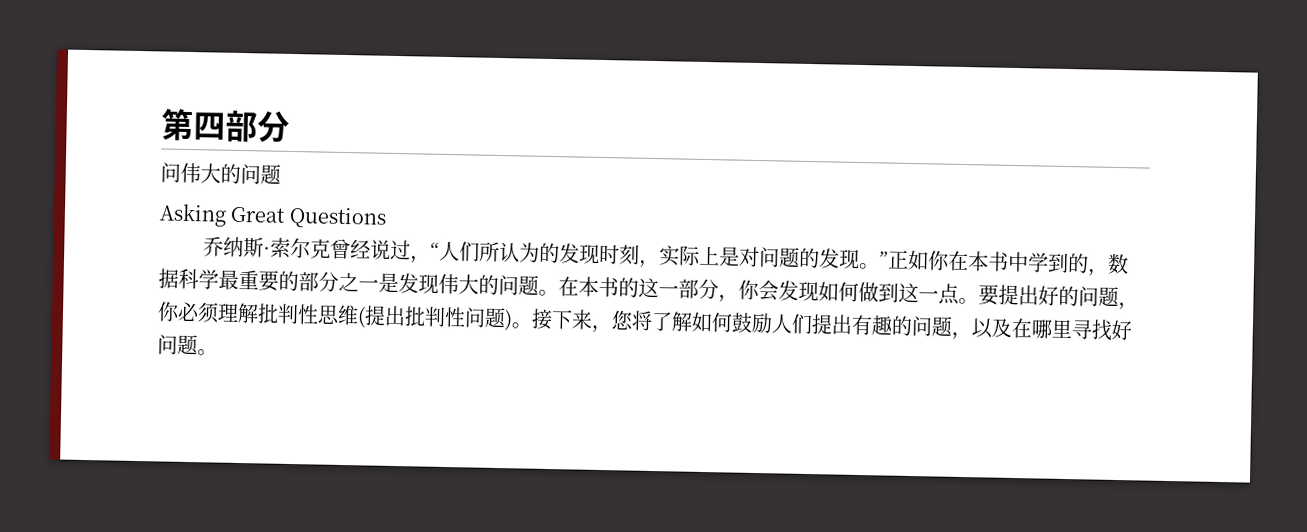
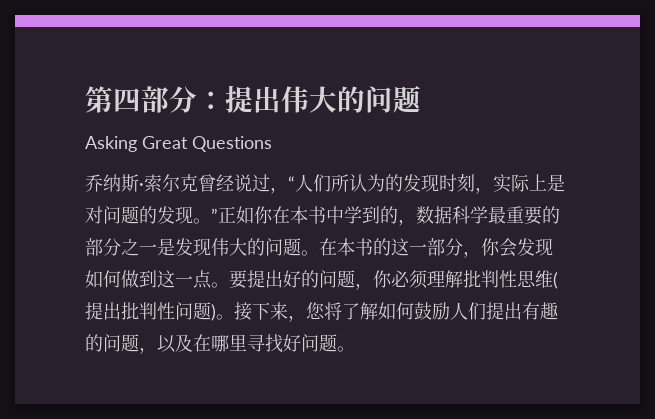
[160,162,181,183] // 问 -> [197,85,281,113] ：提出

